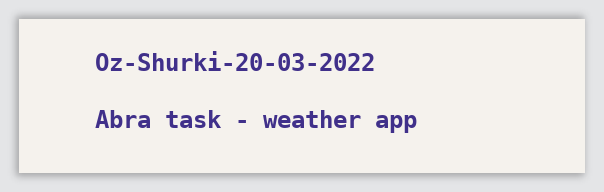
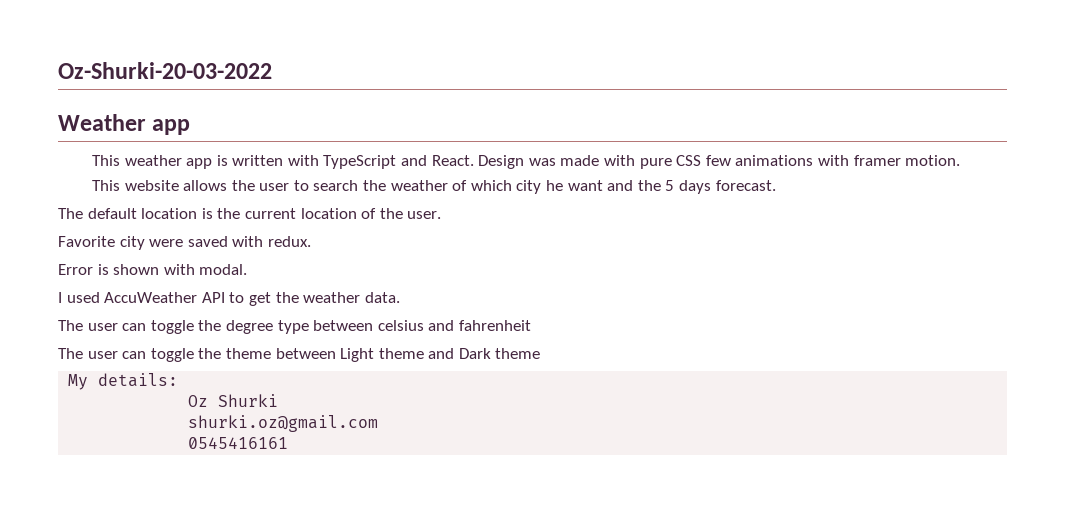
[95,110,417,133] Abra task - weather app -> [58,114,191,135] [91,155,961,169] [91,180,776,194] [58,208,442,219] [58,236,311,250] [58,264,248,275] [58,292,400,306] [58,320,531,334] [58,348,541,362] [68,373,179,390] [188,394,279,407] [188,415,379,432] [188,437,289,449] Weather app // This weather app is written with TypeScript and React. Design was made with pure CSS few animations with framer motion. // This website allows the user to search the weather of which city he want and the 5 days forecast. // The default location is the current location of the user. // Favorite city were saved with redux. // Error is shown with modal. // I used AccuWeather API to get the weather data. // The user can toggle the degree type between celsius and fahrenheit // The user can toggle the theme between Light theme and Dark theme // My details: // Oz Shurki // shurki.oz@gmail.com // 0545416161

